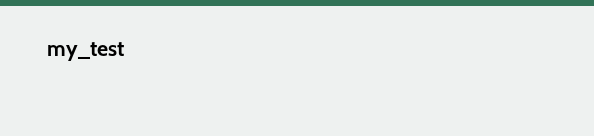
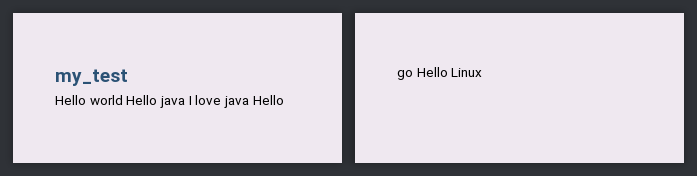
(124, 51) none -> [55,95,284,108] [397,67,483,80] // Hello world Hello java I love java Hello go Hello Linux

